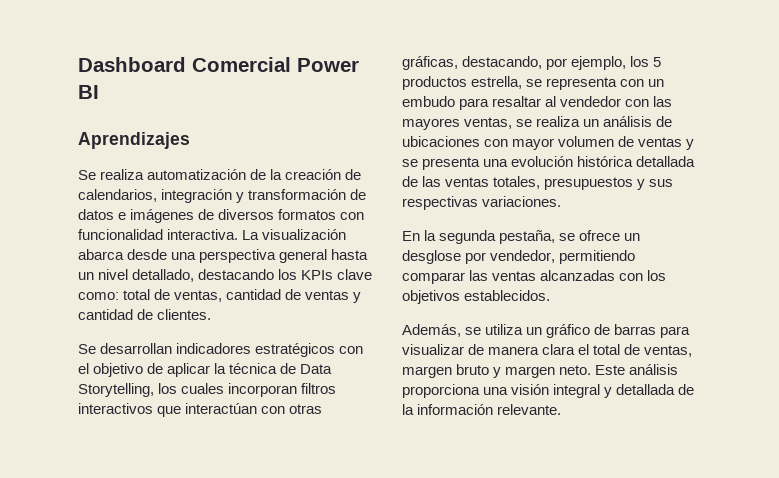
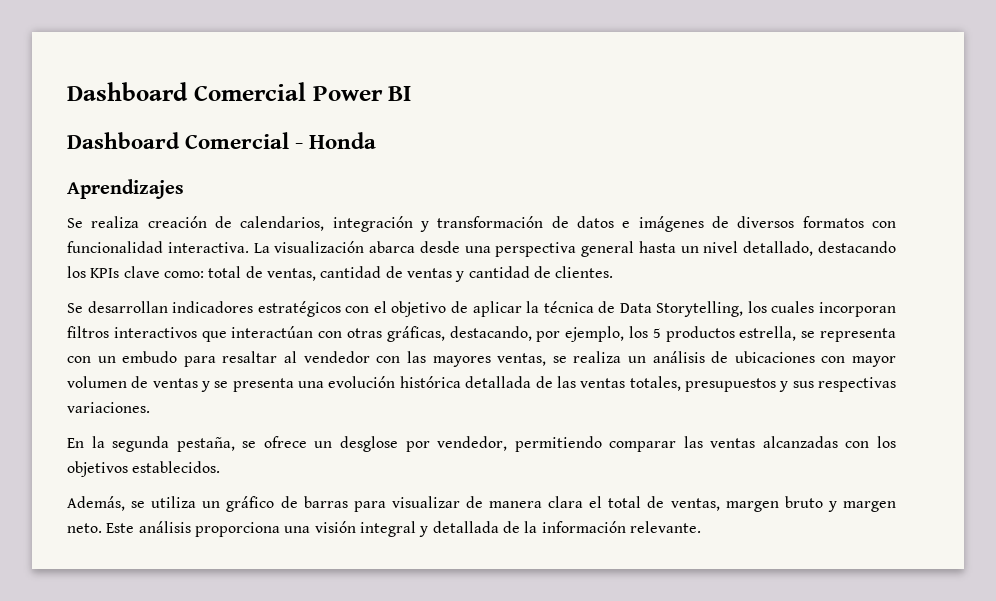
(99, 92) none -> [67,132,377,149] // Dashboard Comercial - Honda
[147,169,283,180] automatización de la -> (140, 222) none

